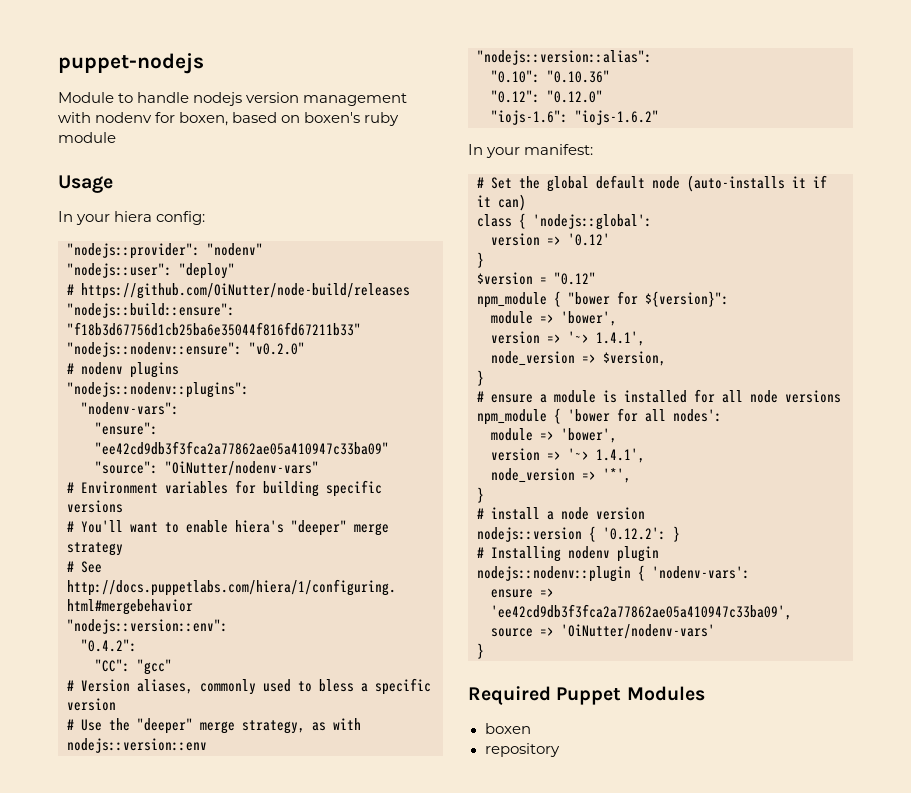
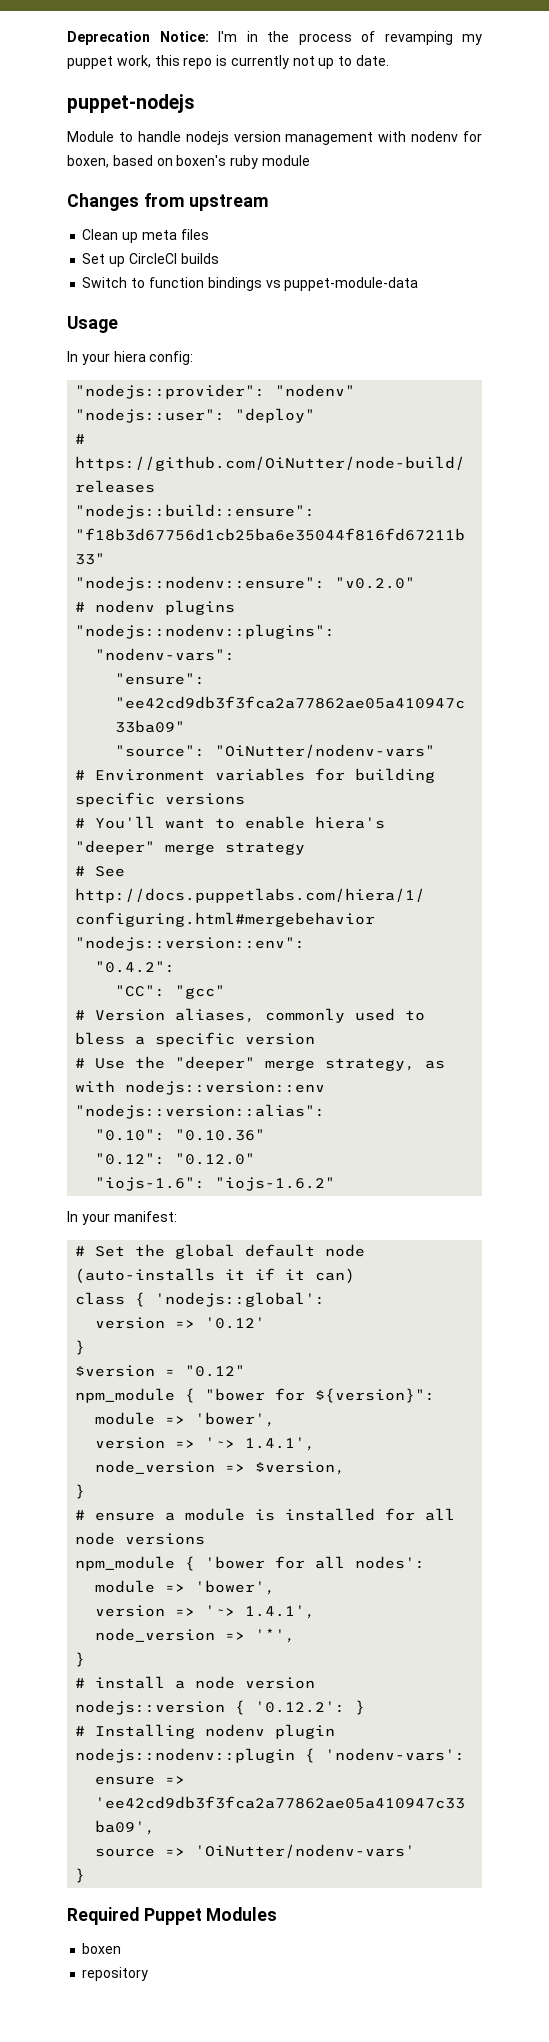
(58, 63) none -> [67,31,482,45] [67,55,390,69] Deprecation Notice: I'm in the process of revamping my puppet work, this repo is currently not up to date. //
(116, 137) none -> [67,193,270,211] [82,229,209,243] [82,253,219,267] [82,277,419,291] // Changes from upstream // Clean up meta files // Set up CircleCI builds // Switch to function bindings vs puppet-module-data

